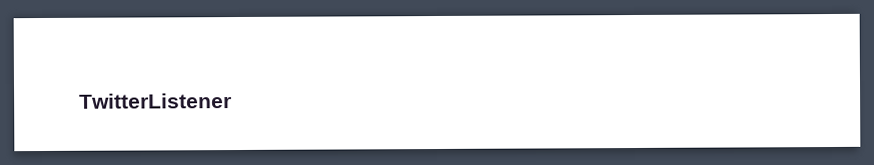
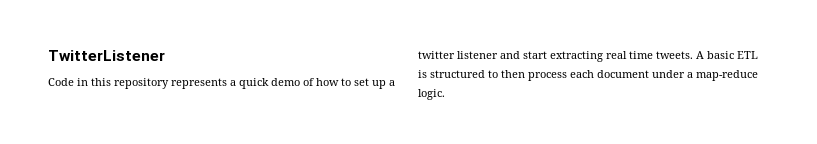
(232, 101) none -> [48,78,395,89] [418,51,758,62] [418,70,758,81] [418,89,445,100] // Code in this repository represents a quick demo of how to set up a twitter listener and start extracting real time tweets. A basic ETL is structured to then process each document under a map-reduce logic.

